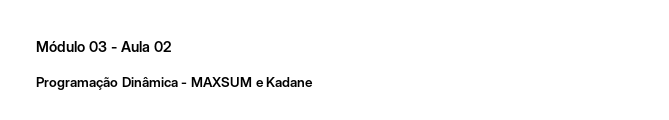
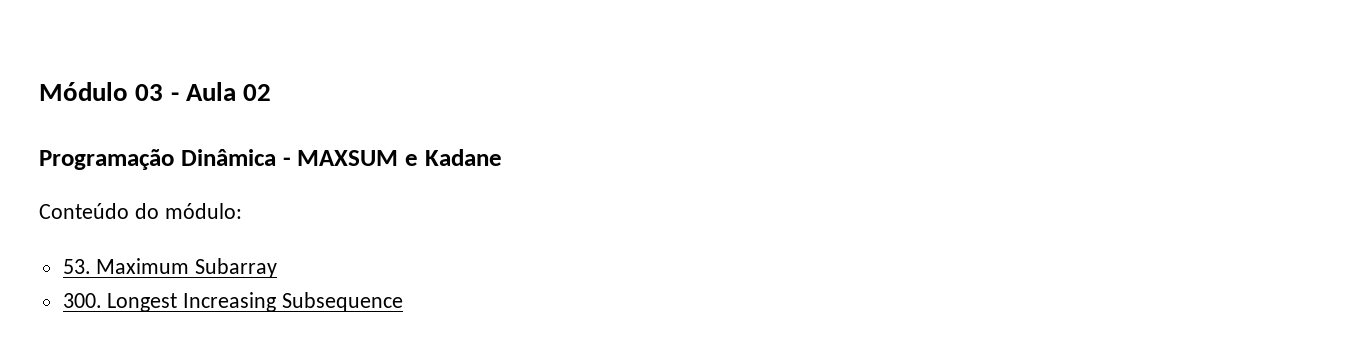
(314, 82) none -> [39,203,242,219] [62,258,278,278] [62,292,404,312] // Conteúdo do módulo: // 53. Maximum Subarray // 300. Longest Increasing Subsequence

